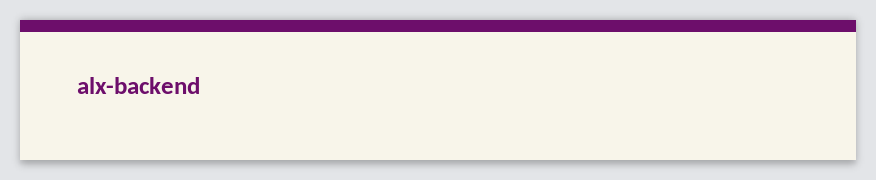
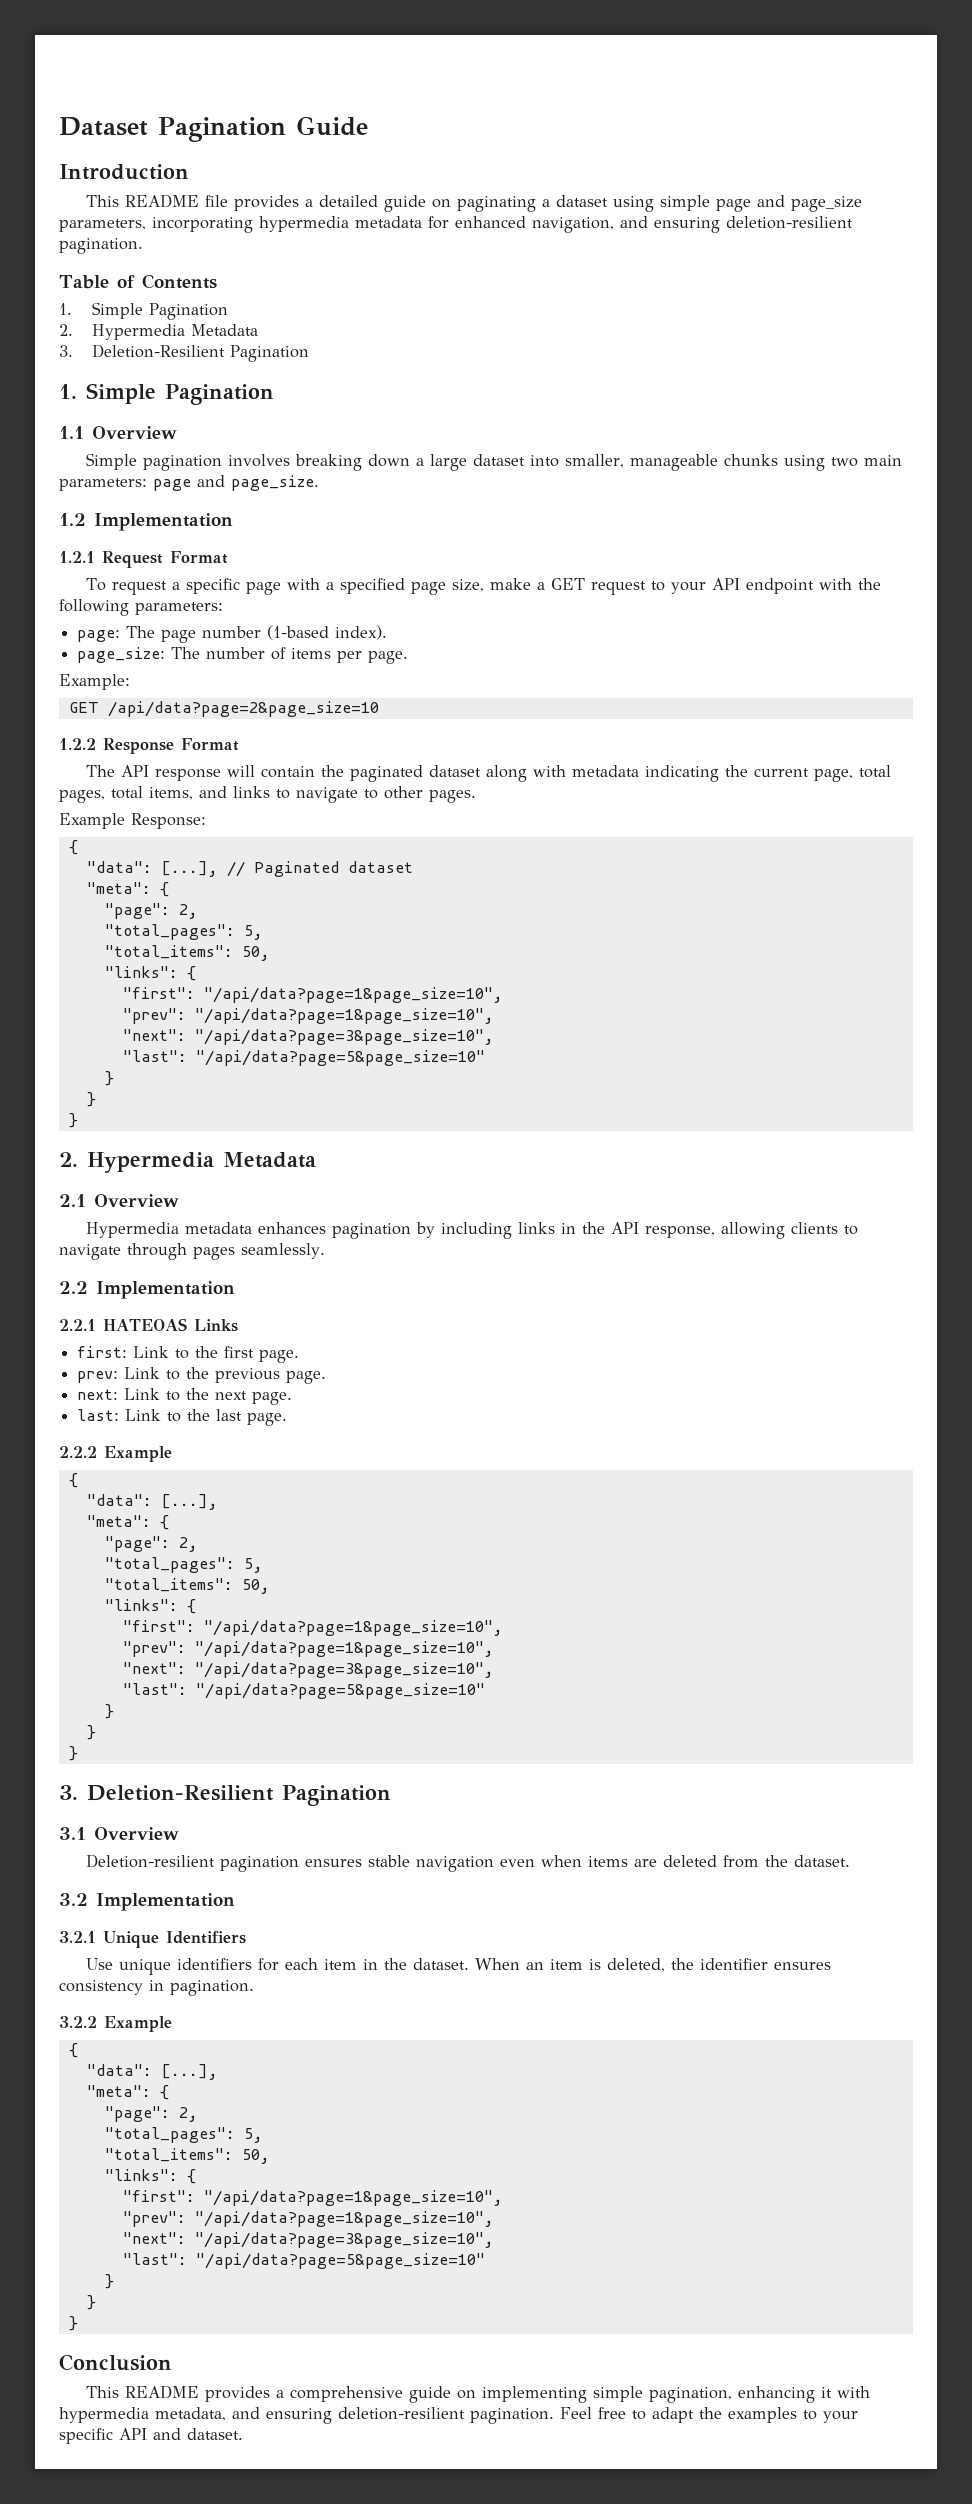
[77,77,200,94] alx-backend -> [59,116,368,142] [59,164,189,180] [85,194,862,212] [59,216,853,233] [59,238,143,254] [59,274,217,289] [59,302,228,320] [59,324,258,340] [59,344,309,362] [59,383,274,405] [59,426,177,439] [85,453,902,471] [59,475,319,491] [59,513,233,531] [59,551,228,568] [85,578,881,595] [59,599,223,616] [77,625,388,643] [77,647,409,664] [59,674,130,690] [68,701,379,717] [59,738,239,754] [85,765,891,782] [59,786,476,803] [59,813,206,829] [68,840,78,855] [86,861,413,877] [86,882,169,897] [104,903,198,919] [104,924,263,940] [104,945,270,961] [104,966,196,981] [122,987,503,1003] [122,1008,494,1024] [122,1029,494,1045] [122,1050,485,1066] [104,1071,114,1086] [86,1092,96,1107] [68,1113,78,1128] [59,1152,316,1173] [59,1194,179,1207] [85,1222,858,1239] [59,1243,325,1260] [59,1281,235,1299] [59,1318,238,1332] [77,1346,300,1363] [77,1367,327,1384] [77,1388,293,1405] [77,1409,288,1426] [59,1446,172,1462] [68,1473,78,1488] [86,1494,218,1510] [86,1515,169,1530] [104,1536,198,1552] [104,1557,263,1573] [104,1578,270,1594] [104,1599,196,1614] [122,1620,503,1636] [122,1641,494,1657] [122,1662,494,1678] [122,1683,485,1699] [104,1704,114,1719] [86,1725,96,1740] [68,1746,78,1761] [59,1785,391,1806] [59,1827,179,1840] [85,1854,850,1872] [59,1893,235,1911] [59,1931,246,1948] [85,1958,831,1975] [59,1980,254,1996] [59,2016,172,2032] [68,2043,78,2058] [86,2064,218,2080] [86,2085,169,2100] [104,2106,198,2122] [104,2127,263,2143] [104,2148,270,2164] [104,2169,196,2184] [122,2190,503,2206] [122,2211,494,2227] [122,2232,494,2248] [122,2253,485,2269] [104,2274,114,2289] [86,2295,96,2310] [68,2316,78,2331] [59,2354,172,2371] [85,2385,870,2403] [59,2407,858,2424] [59,2428,243,2444] Dataset Pagination Guide // Introduction // This README file provides a detailed guide on paginating a dataset using simple page and page_size parameters, incorporating hypermedia metadata for enhanced navigation, and ensuring deletion-resilient pagination. // Table of Contents // 1. Simple Pagination // 2. Hypermedia Metadata // 3. Deletion-Resilient Pagination // 1. Simple Pagination // 1.1 Overview // Simple pagination involves breaking down a large dataset into smaller, manageable chunks using two main parameters: page and page_size. // 1.2 Implementation // 1.2.1 Request Format // To request a specific page with a specified page size, make a GET request to your API endpoint with the following parameters: // page: The page number (1-based index). // page_size: The number of items per page. // Example: // GET /api/data?page=2&page_size=10 // 1.2.2 Response Format // The API response will contain the paginated dataset along with metadata indicating the current page, total pages, total items, and links to navigate to other pages. // Example Response: // { // "data": [...], // Paginated dataset // "meta": { // "page": 2, // "total_pages": 5, // "total_items": 50, // "links": { // "first": "/api/data?page=1&page_size=10", // "prev": "/api/data?page=1&page_size=10", // "next": "/api/data?page=3&page_size=10", // "last": "/api/data?page=5&page_size=10" // } // } // } // 2. Hypermedia Metadata // 2.1 Overview // Hypermedia metadata enhances pagination by including links in the API response, allowing clients to navigate through pages seamlessly. // 2.2 Implementation // 2.2.1 HATEOAS Links // first: Link to the first page. // prev: Link to the previous page. // next: Link to the next page. // last: Link to the last page. // 2.2.2 Example // { // "data": [...], // "meta": { // "page": 2, // "total_pages": 5, // "total_items": 50, // "links": { // "first": "/api/data?page=1&page_size=10", // "prev": "/api/data?page=1&page_size=10", // "next": "/api/data?page=3&page_size=10", // "last": "/api/data?page=5&page_size=10" // } // } // } // 3. Deletion-Resilient Pagination // 3.1 Overview // Deletion-resilient pagination ensures stable navigation even when items are deleted from the dataset. // 3.2 Implementation // 3.2.1 Unique Identifiers // Use unique identifiers for each item in the dataset. When an item is deleted, the identifier ensures consistency in pagination. // 3.2.2 Example // { // "data": [...], // "meta": { // "page": 2, // "total_pages": 5, // "total_items": 50, // "links": { // "first": "/api/data?page=1&page_size=10", // "prev": "/api/data?page=1&page_size=10", // "next": "/api/data?page=3&page_size=10", // "last": "/api/data?page=5&page_size=10" // } // } // } // Conclusion // This README provides a comprehensive guide on implementing simple pagination, enhancing it with hypermedia metadata, and ensuring deletion-resilient pagination. Feel free to adapt the examples to your specific API and dataset.

